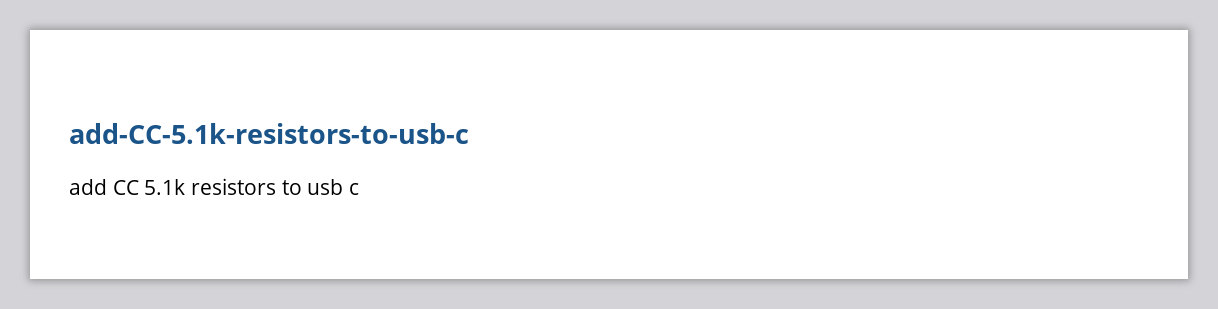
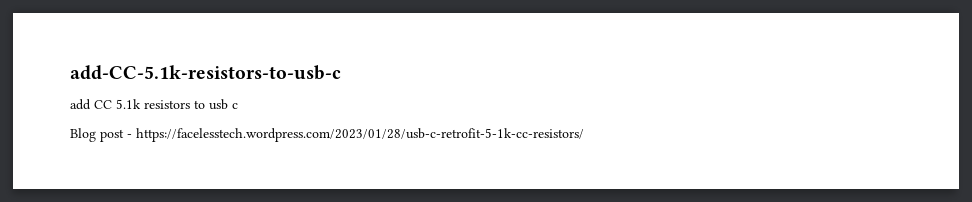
(360, 189) none -> [70,128,584,142] // Blog post - https://facelesstech.wordpress.com/2023/01/28/usb-c-retrofit-5-1k-cc-resistors/

